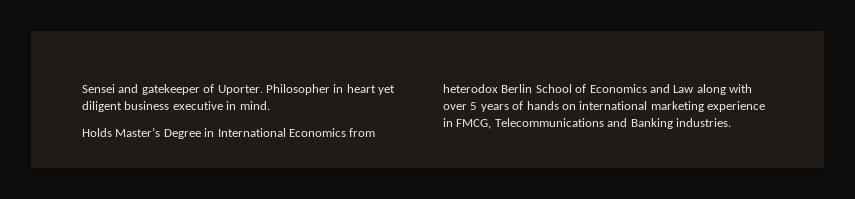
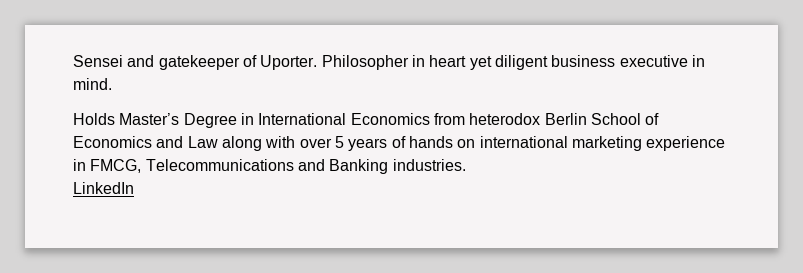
(731, 122) none -> [73,182,134,194] // LinkedIn

